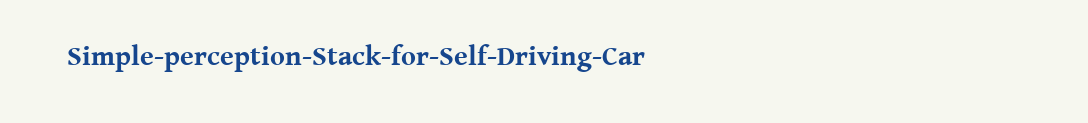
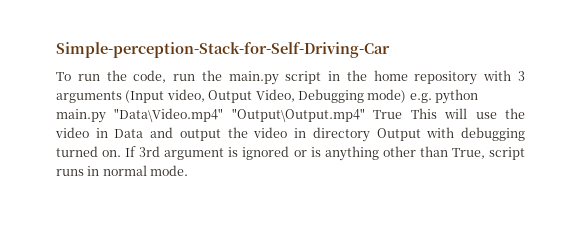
(645, 58) none -> [56,70,525,85] [56,89,478,104] [56,108,526,123] [55,127,525,142] [56,146,525,161] [56,165,189,176] // To run the code, run the main.py script in the home repository with 3 arguments (Input video, Output Video, Debugging mode) e.g. python main.py "Data\Video.mp4" "Output\Output.mp4" True This will use the video in Data and output the video in directory Output with debugging turned on. If 3rd argument is ignored or is anything other than True, script runs in normal mode.

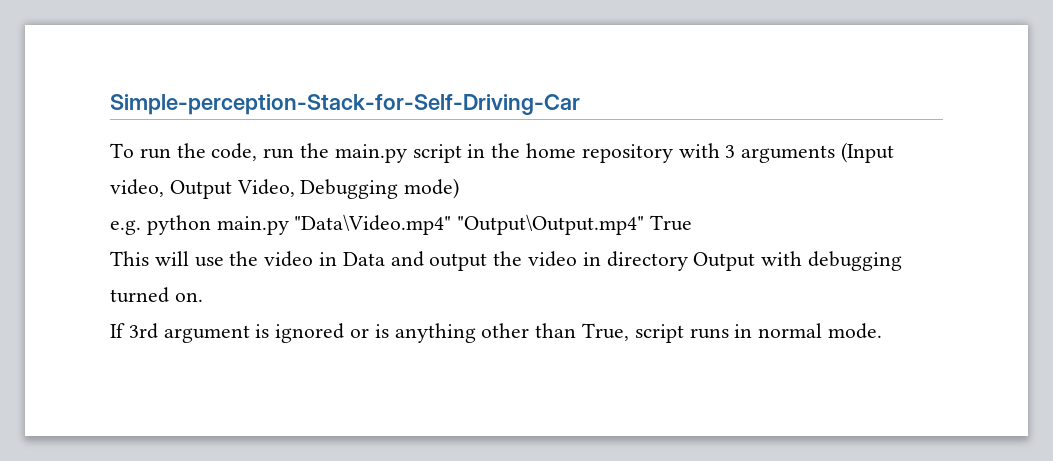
(407, 96) none -> (460, 188) //
(403, 114) none -> (693, 223) //
(122, 153) none -> (203, 297) //

